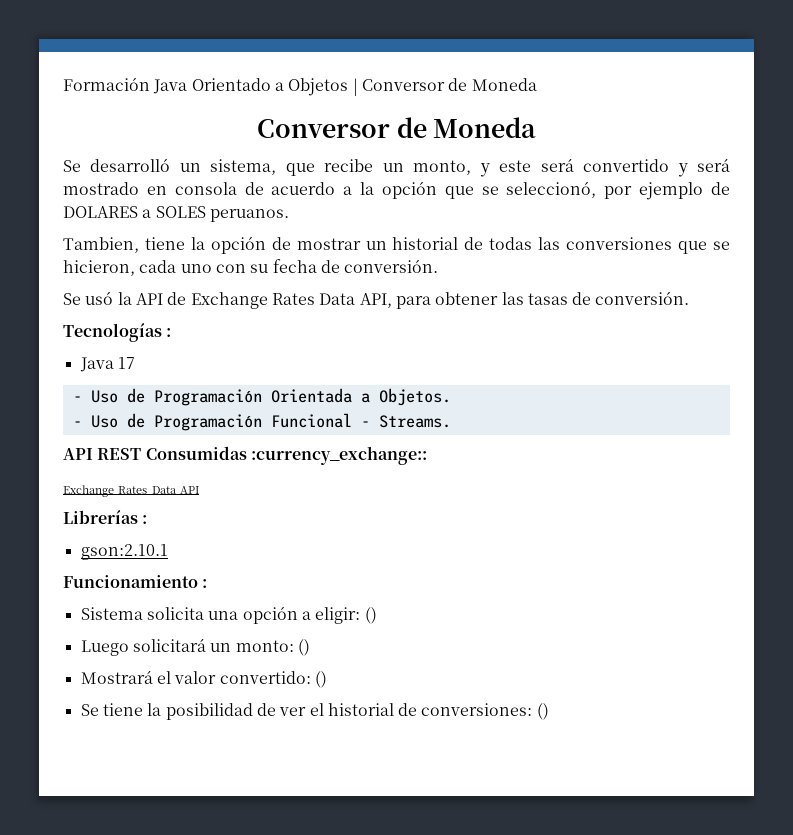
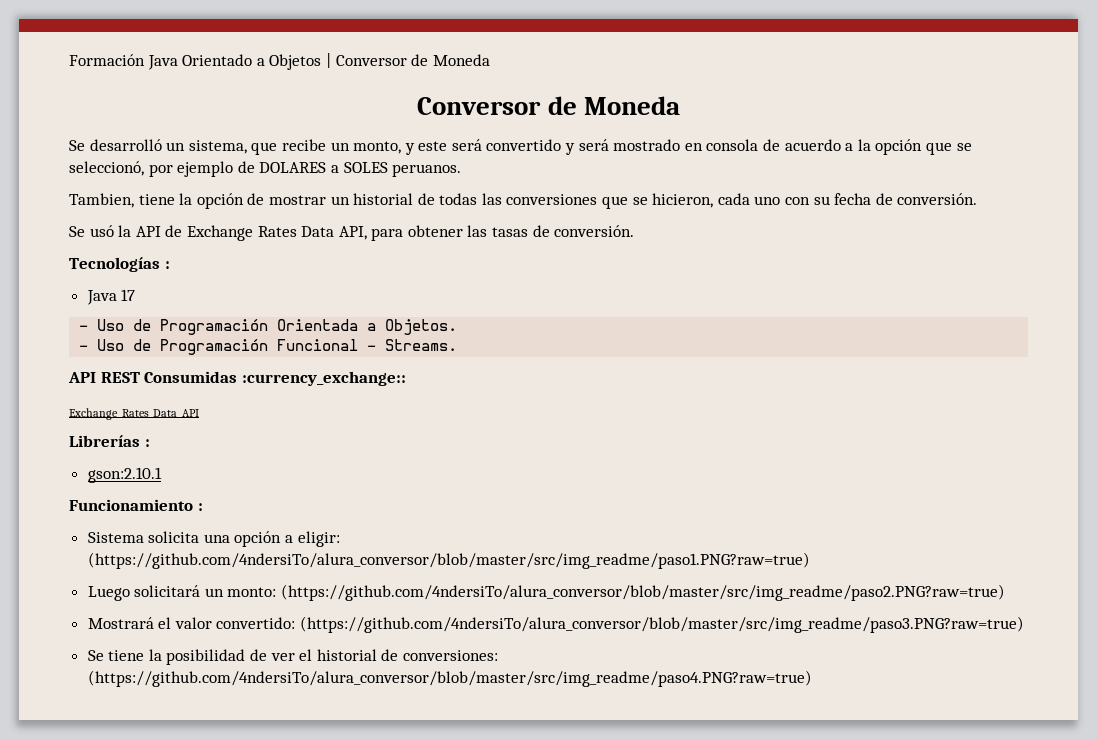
[364,607,377,624] () -> [87,552,810,569] (https://github.com/4ndersiTo/alura_conversor/blob/master/src/img_readme/paso1.PNG?raw=true)
[297,639,310,656] () -> [281,584,1006,601] (https://github.com/4ndersiTo/alura_conversor/blob/master/src/img_readme/paso2.PNG?raw=true)
[314,671,327,688] () -> [300,616,1025,633] (https://github.com/4ndersiTo/alura_conversor/blob/master/src/img_readme/paso3.PNG?raw=true)
[536,703,549,720] () -> [87,670,812,687] (https://github.com/4ndersiTo/alura_conversor/blob/master/src/img_readme/paso4.PNG?raw=true)

